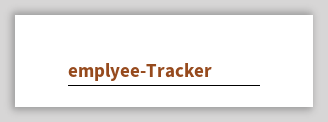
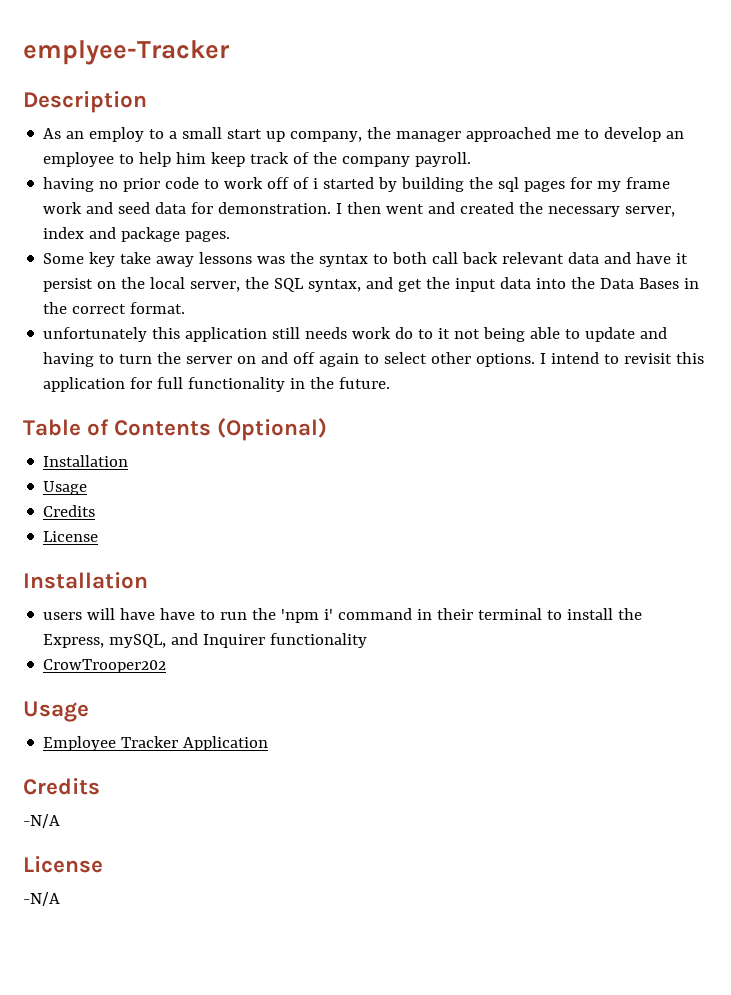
(212, 72) none -> [23,91,147,113] [43,127,685,142] [43,152,472,167] [43,177,671,192] [43,202,676,217] [43,227,231,242] [43,252,689,267] [43,277,700,292] [43,302,186,314] [43,327,668,342] [43,352,705,367] [43,377,391,392] [23,418,328,441] [43,455,129,467] [43,481,88,495] [43,505,96,517] [43,531,99,542] [23,572,148,589] [43,608,643,623] [43,633,368,648] [43,659,167,673] [23,701,89,722] [43,736,269,751] [23,778,100,795] [23,814,60,828] [23,856,103,873] [23,892,60,906] // Description // As an employ to a small start up company, the manager approached me to develop an employee to help him keep track of the company payroll. // having no prior code to work off of i started by building the sql pages for my frame work and seed data for demonstration. I then went and created the necessary server, index and package pages. // Some key take away lessons was the syntax to both call back relevant data and have it persist on the local server, the SQL syntax, and get the input data into the Data Bases in the correct format. // unfortunately this application still needs work do to it not being able to update and having to turn the server on and off again to select other options. I intend to revisit this application for full functionality in the future. // Table of Contents (Optional) // Installation // Usage // Credits // License // Installation // users will have have to run the 'npm i' command in their terminal to install the Express, mySQL, and Inquirer functionality // CrowTrooper202 // Usage // Employee Tracker Application // Credits // -N/A // License // -N/A

